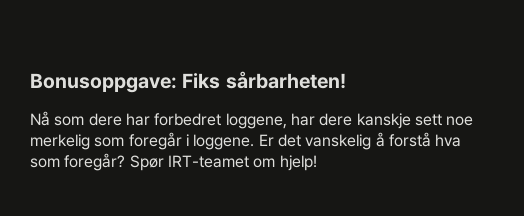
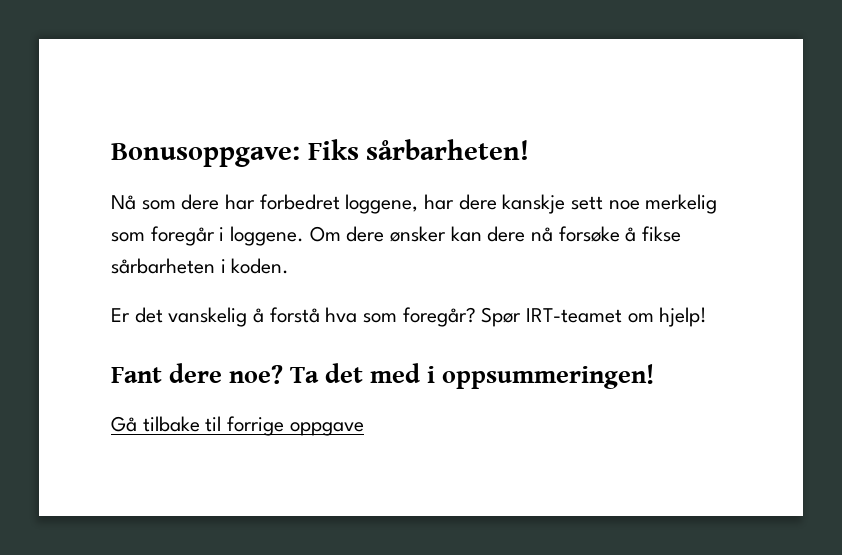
(255, 142) none -> [309,226,682,242] [111,258,290,274] Om dere ønsker kan dere nå forsøke å fikse sårbarheten i koden. //
(317, 163) none -> [111,363,655,389] [111,416,364,436] // Fant dere noe? Ta det med i oppsummeringen! // Gå tilbake til forrige oppgave

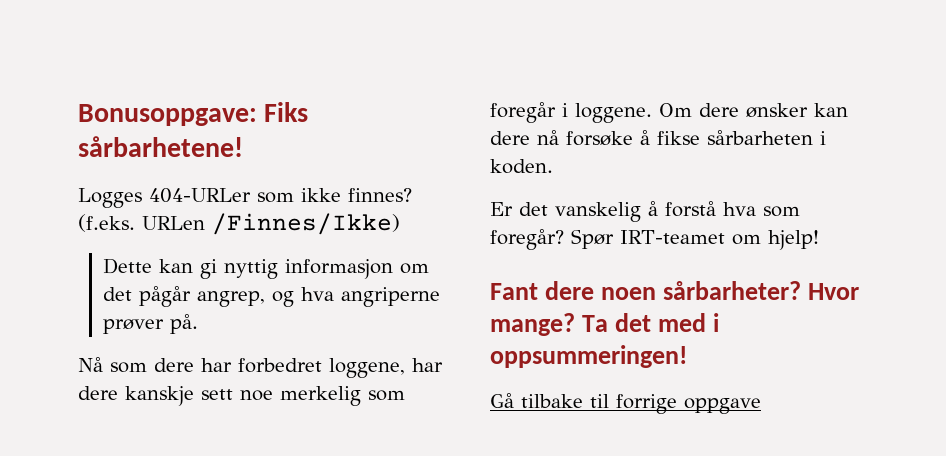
[366,139,530,160] sårbarheten! -> [78,136,243,157] [78,188,412,208] [78,213,400,235] [103,258,430,279] [103,286,441,307] [103,314,199,334] sårbarhetene! // Logges 404-URLer som ikke finnes? (f.eks. URLen /Finnes/Ikke) // Dette kan gi nyttig informasjon om det pågår angrep, og hva angriperne prøver på.
[229,365,284,384] noe? -> [600,281,859,300] [490,313,575,336] noen sårbarheter? Hvor mange?

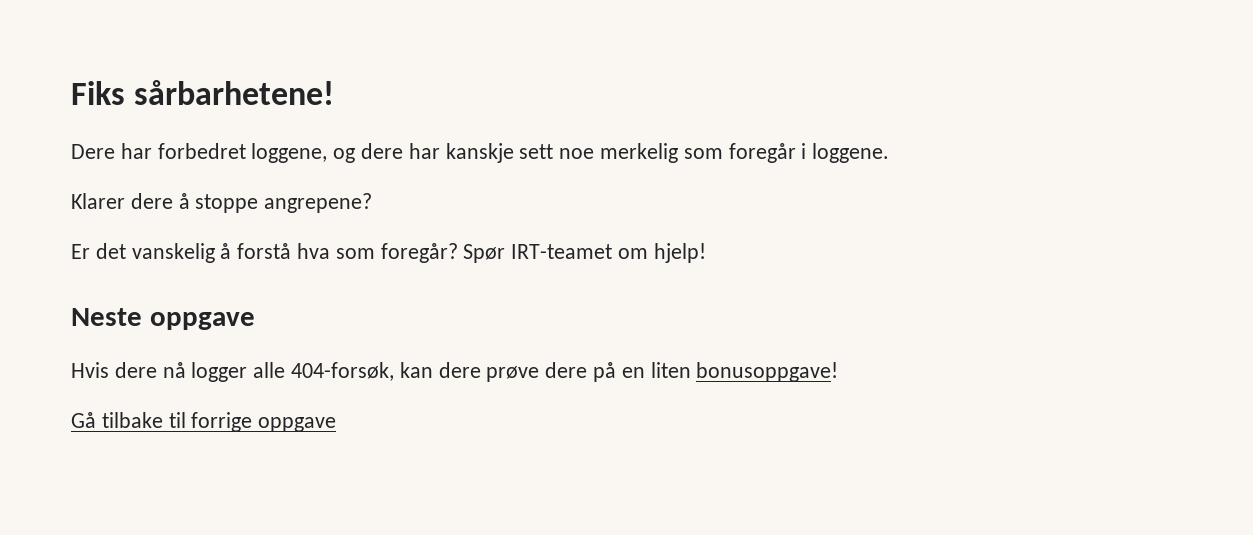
[78,104,257,126] Bonusoppgave: -> (71, 93) none
[78,188,412,208] [78,213,400,235] [103,258,430,279] [103,286,441,307] [103,314,199,334] [78,357,443,378] [78,386,118,400] Logges 404-URLer som ikke finnes? (f.eks. URLen /Finnes/Ikke) // Dette kan gi nyttig informasjon om det pågår angrep, og hva angriperne prøver på. // Nå som dere har forbedret loggene, har dere -> [71,143,440,163] Dere har forbedret loggene, og dere har
[659,103,848,118] [490,130,826,146] [490,159,553,174] Om dere ønsker kan dere nå forsøke å fikse sårbarheten i koden. -> [71,193,373,213] // Klarer dere å stoppe angrepene?
[490,281,859,300] [490,313,719,336] [490,345,687,368] Fant dere noen sårbarheter? Hvor mange? Ta det med i oppsummeringen! -> [71,308,255,330] [71,362,839,382] Neste oppgave // Hvis dere nå logger alle 404-forsøk, kan dere prøve dere på en liten bonusoppgave!

